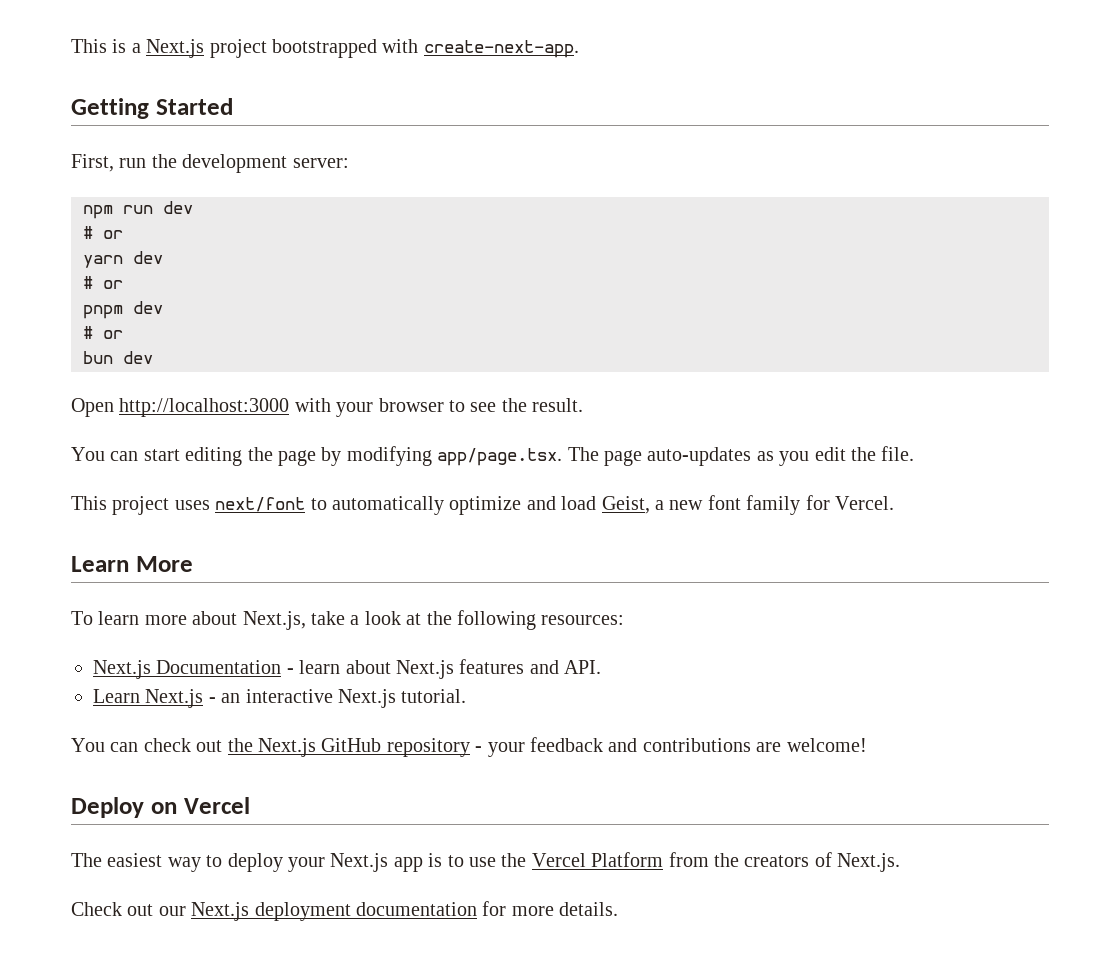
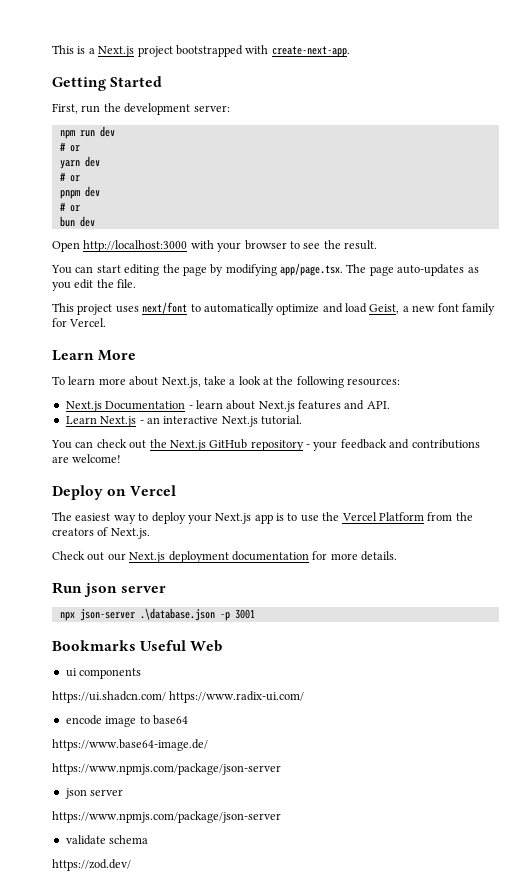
(619, 909) none -> [52,582,167,597] [59,608,255,621] [52,640,223,652] [65,668,142,679] [52,691,305,703] [65,715,188,727] [52,739,208,751] [52,763,281,775] [64,788,124,799] [52,811,281,823] [65,835,149,845] [52,859,131,871] // Run json server // npx json-server .\database.json -p 3001 // Bookmarks Useful Web // ui components // https://ui.shadcn.com/ https://www.radix-ui.com/ // encode image to base64 // https://www.base64-image.de/ // https://www.npmjs.com/package/json-server // json server // https://www.npmjs.com/package/json-server // validate schema // https://zod.dev/

